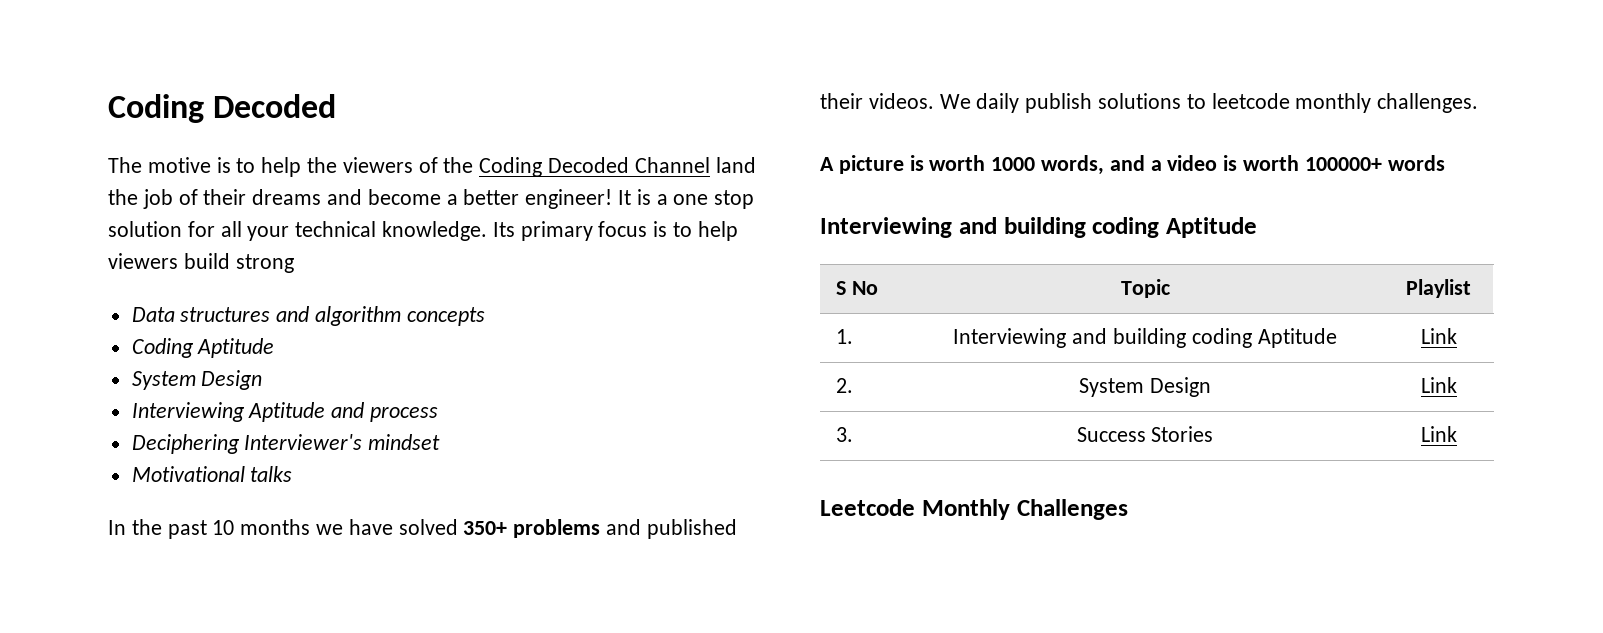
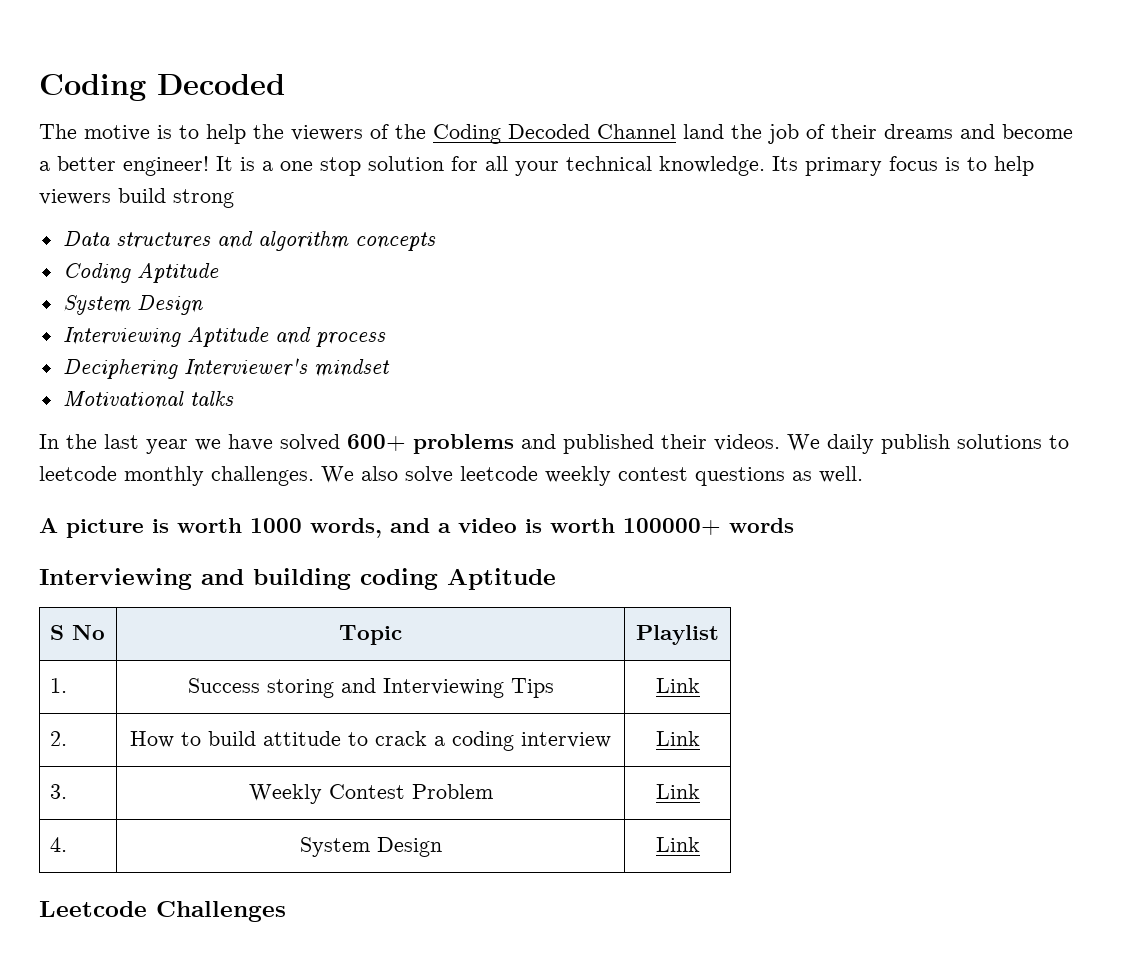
[167,519,311,539] past 10 months -> [104,434,188,454] last year
[463,521,508,535] 350+ -> [347,434,406,451] 600+
(1479, 103) none -> [321,466,863,486] We also solve leetcode weekly contest questions as well.
[953,328,1337,348] [1420,328,1457,344] [835,378,853,393] [1079,377,1211,397] [1420,377,1457,393] [835,427,853,442] [1076,426,1214,442] Interviewing and building coding Aptitude | Link // 2. | System Design | Link // 3. | Success Stories -> [187,678,554,698] [655,678,700,693] [49,731,67,746] [130,731,611,751] [655,731,700,746] [49,784,67,799] [248,784,493,804] [655,784,700,799] [49,837,67,852] [299,837,442,857] Success storing and Interviewing Tips | Link // 2. | How to build attitude to crack a coding interview | Link // 3. | Weekly Contest Problem | Link // 4. | System Design
[921,499,1010,520] Monthly -> (147, 909) none

